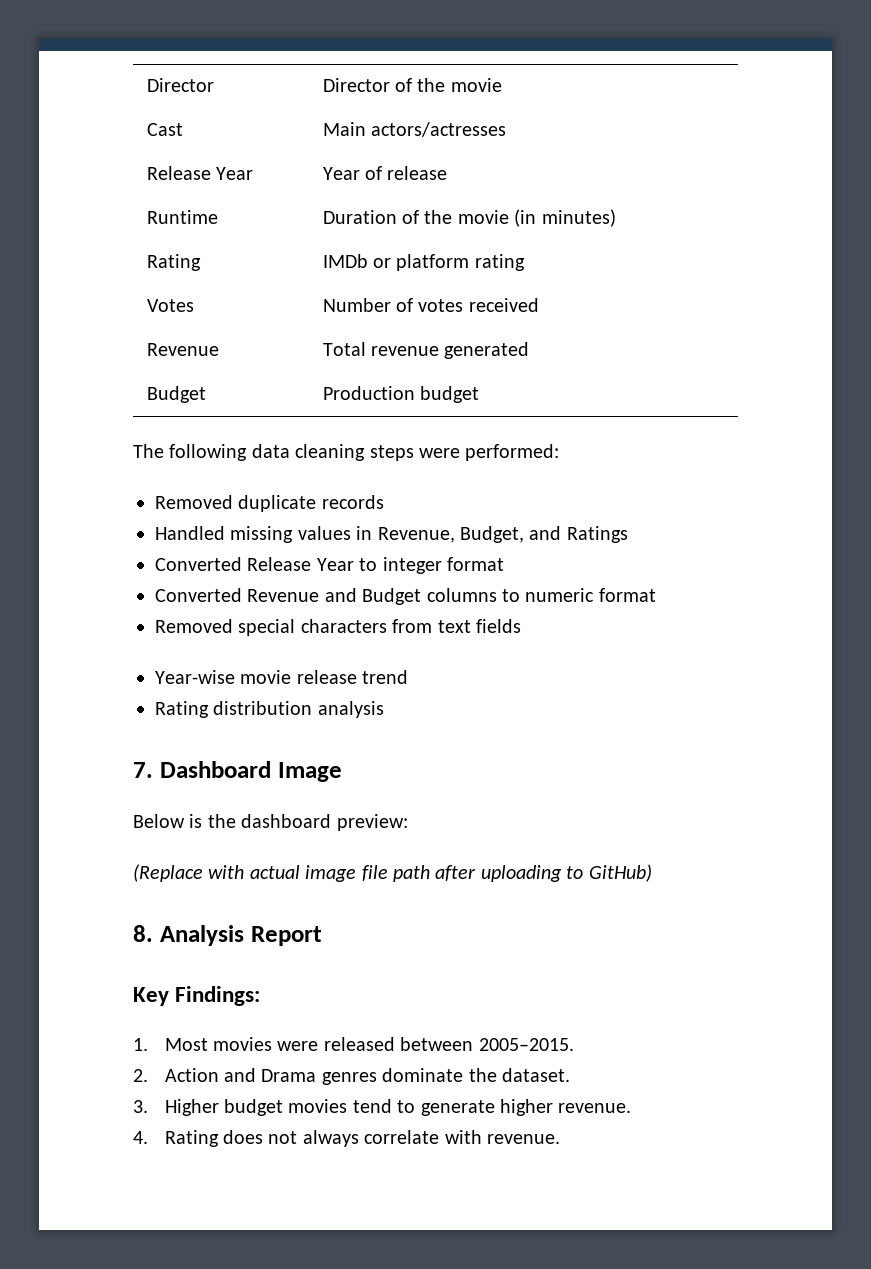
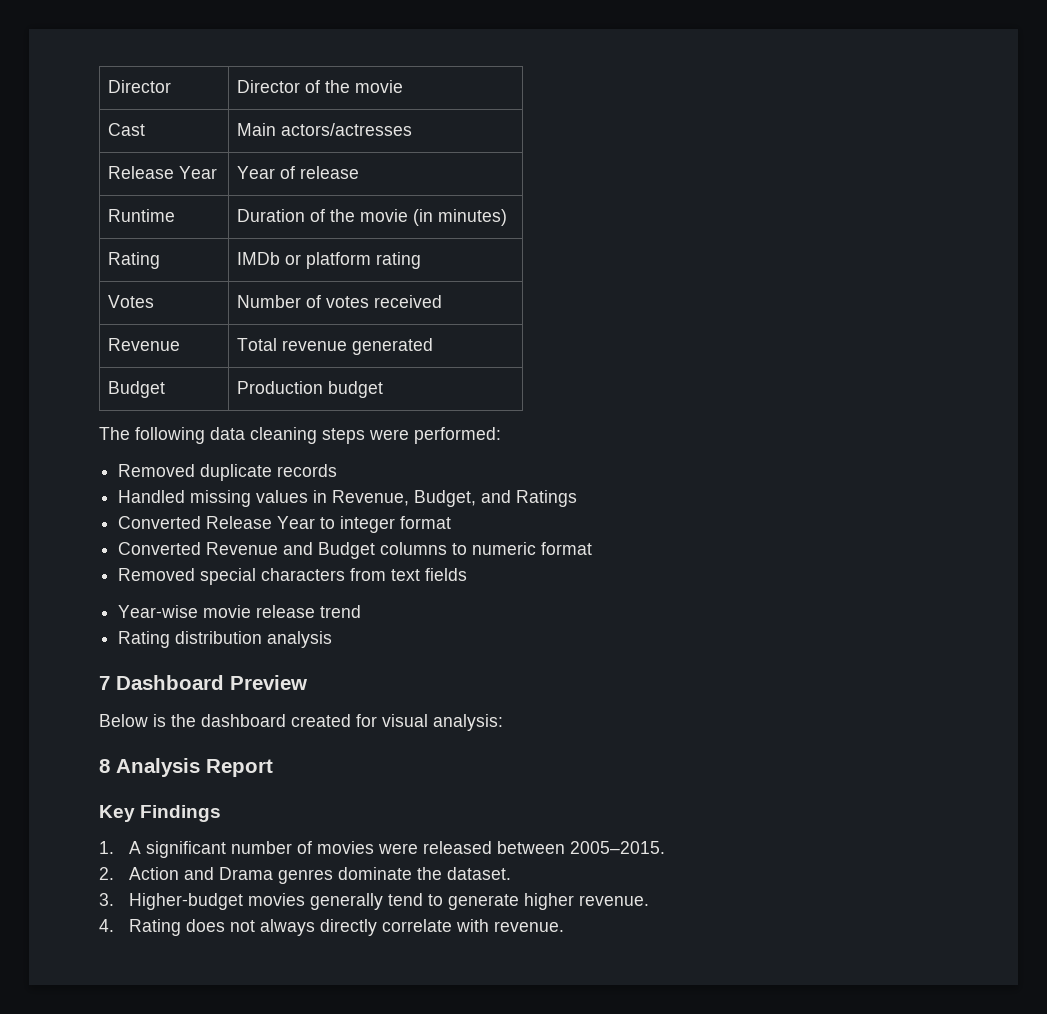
[133,761,342,782] 7. Dashboard Image -> [99,675,307,690] 7 Dashboard Preview
[336,814,408,831] [133,864,652,882] [133,925,153,942] preview: // (Replace with actual image file path after uploading to GitHub) // 8. -> [291,714,503,731] [99,759,110,773] created for visual analysis: // 8
[175,986,261,1006] Findings: -> [140,805,222,822] Findings
[164,1038,208,1051] Most -> [128,841,312,858] A significant number of
[164,1099,348,1116] Higher budget movies -> [128,893,383,910] Higher-budget movies generally
(359, 1138) none -> [319,919,377,936] directly

